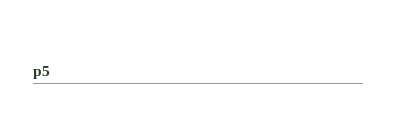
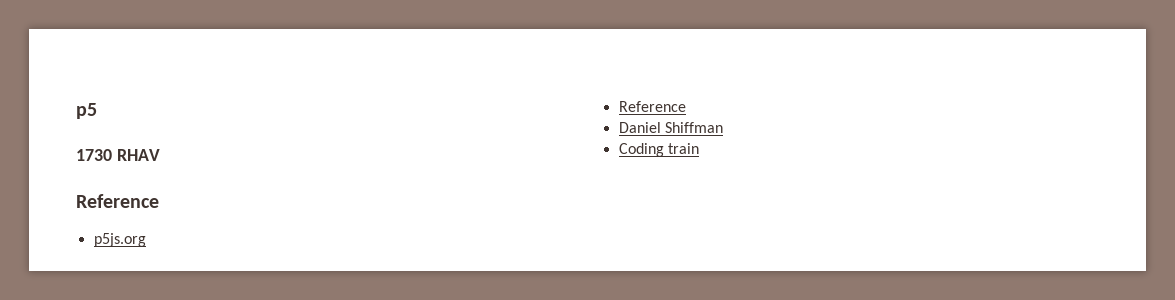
(50, 72) none -> [76,149,160,161] [76,194,159,208] [93,233,146,247] [618,101,686,112] [618,122,723,133] [618,143,699,157] // 1730 RHAV // Reference // p5js.org // Reference // Daniel Shiffman // Coding train

